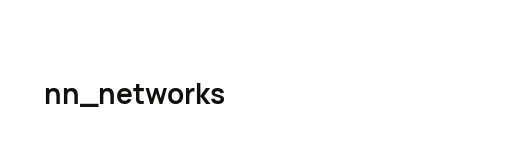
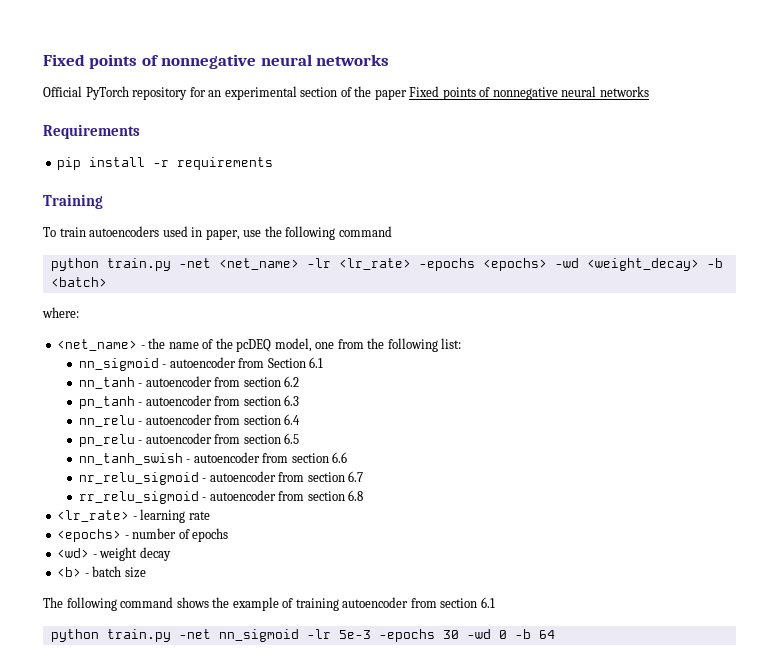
[44,83,225,107] nn_networks -> [43,54,390,69] [43,86,649,100] [43,124,140,139] [57,157,274,170] [43,194,103,209] [43,226,392,240] [50,258,723,271] [50,277,107,287] [42,307,79,318] [57,338,462,352] [78,357,324,371] [78,376,300,389] [78,395,300,409] [78,414,301,427] [78,433,300,447] [78,452,348,465] [78,471,364,485] [78,490,364,504] [57,509,210,523] [57,528,229,542] [57,547,171,561] [57,566,146,578] [43,597,495,611] [50,629,555,642] Fixed points of nonnegative neural networks // Official PyTorch repository for an experimental section of the paper Fixed points of nonnegative neural networks // Requirements // pip install -r requirements // Training // To train autoencoders used in paper, use the following command // python train.py -net <net_name> -lr <lr_rate> -epochs <epochs> -wd <weight_decay> -b <batch> // where: // <net_name> - the name of the pcDEQ model, one from the following list: // nn_sigmoid - autoencoder from Section 6.1 // nn_tanh - autoencoder from section 6.2 // pn_tanh - autoencoder from section 6.3 // nn_relu - autoencoder from section 6.4 // pn_relu - autoencoder from section 6.5 // nn_tanh_swish - autoencoder from section 6.6 // nr_relu_sigmoid - autoencoder from section 6.7 // rr_relu_sigmoid - autoencoder from section 6.8 // <lr_rate> - learning rate // <epochs> - number of epochs // <wd> - weight decay // <b> - batch size // The following command shows the example of training autoencoder from section 6.1 // python train.py -net nn_sigmoid -lr 5e-3 -epochs 30 -wd 0 -b 64

